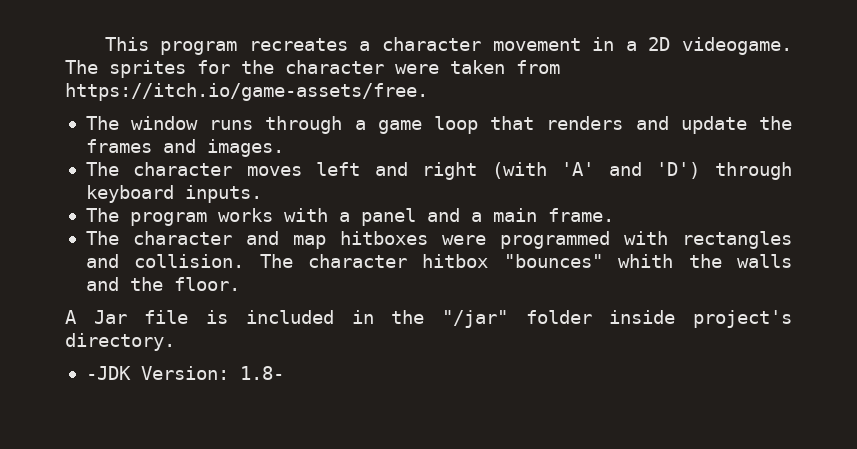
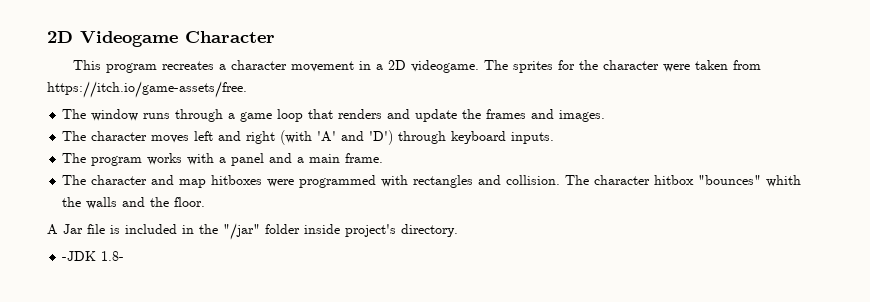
(104, 44) none -> [47,31,275,47] 2D Videogame Character //
[140,366,229,380] Version: -> (97, 256) none

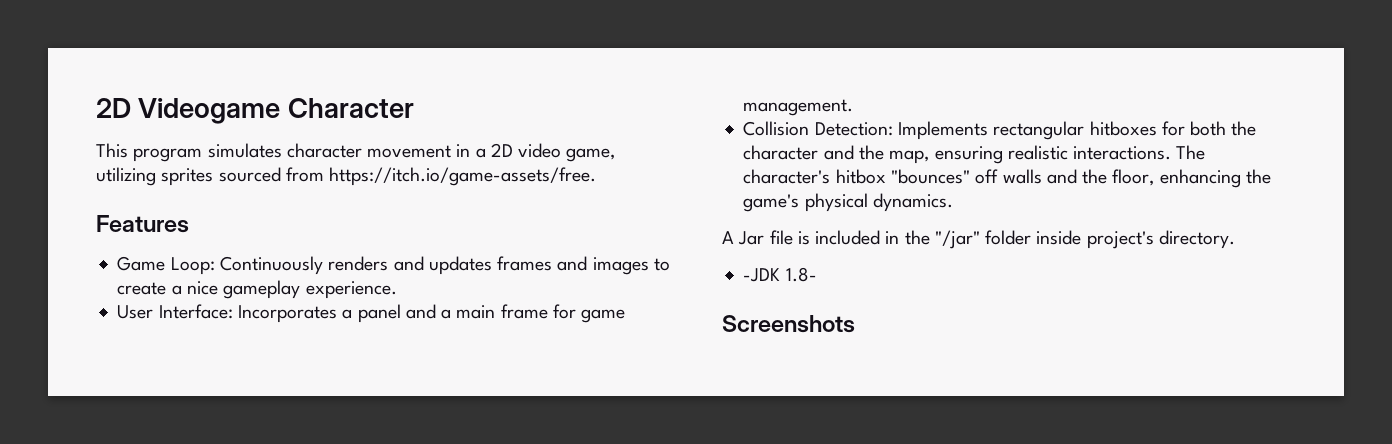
[162,61,227,70] recreates a -> [207,143,282,158] simulates
[411,60,762,73] [47,81,247,98] [62,109,606,122] [62,130,555,145] [62,153,215,166] videogame. The sprites for the character were taken from https://itch.io/game-assets/free. // The window runs through a game loop that renders and update the frames and images. // The character moves left and right (with 'A' and 'D') through keyboard inputs. // The program works with -> [518,143,616,162] [96,167,597,186] [96,215,189,233] [117,256,670,275] [117,280,397,299] [117,304,337,323] video game, utilizing sprites sourced from https://itch.io/game-assets/free. // Features // Game Loop: Continuously renders and updates frames and images to create a nice gameplay experience. // User Interface: Incorporates
[345,153,384,163] [62,175,802,188] [62,197,206,209] frame. // The character and map hitboxes were programmed with rectangles and collision. The character hitbox "bounces" whith the walls and the floor. -> [500,304,626,323] [743,99,854,116] [743,121,1257,140] [743,145,1206,164] [743,169,1271,188] [743,193,953,212] frame for game management. // Collision Detection: Implements rectangular hitboxes for both the character and the map, ensuring realistic interactions. The character's hitbox "bounces" off walls and the floor, enhancing the game's physical dynamics.
(125, 256) none -> [722,315,855,333] // Screenshots

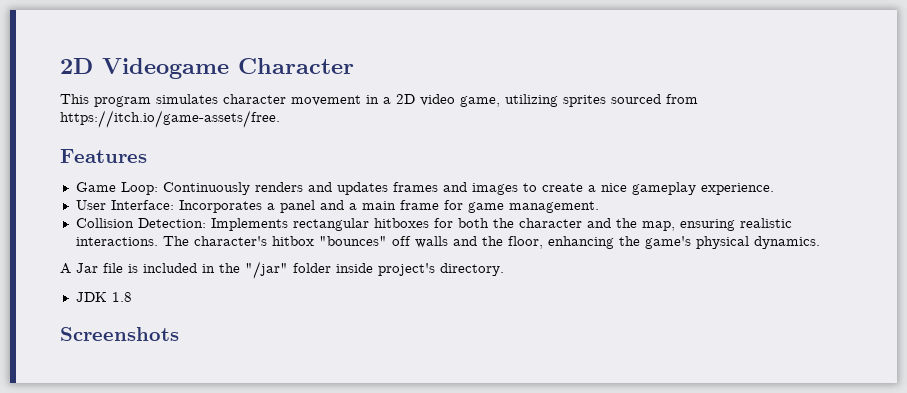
[743,267,817,282] -JDK 1.8- -> [75,292,132,302] JDK 1.8

